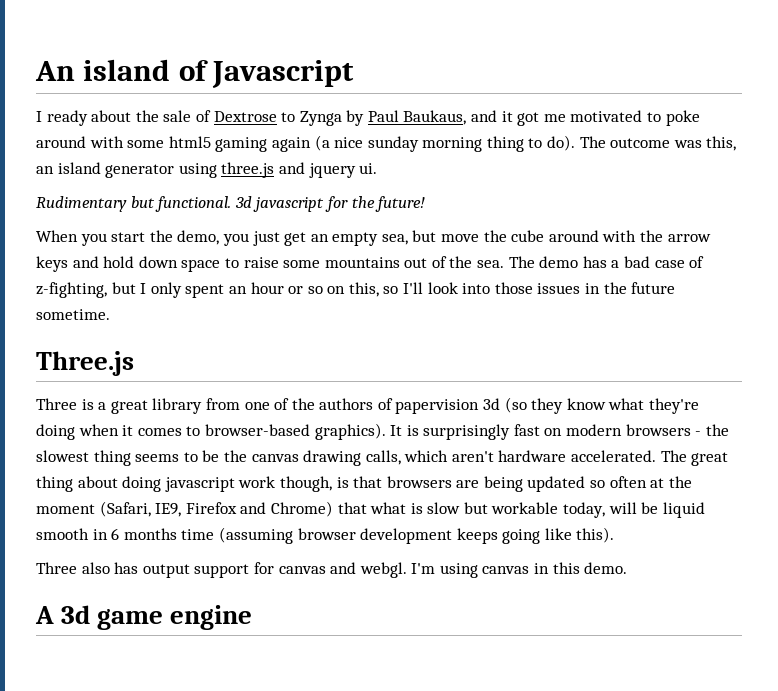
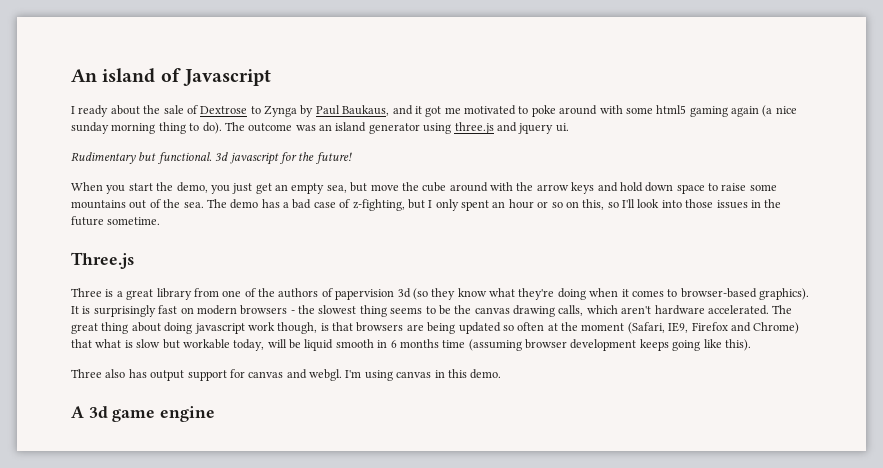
[706,136,737,151] this, -> (316, 128) none

